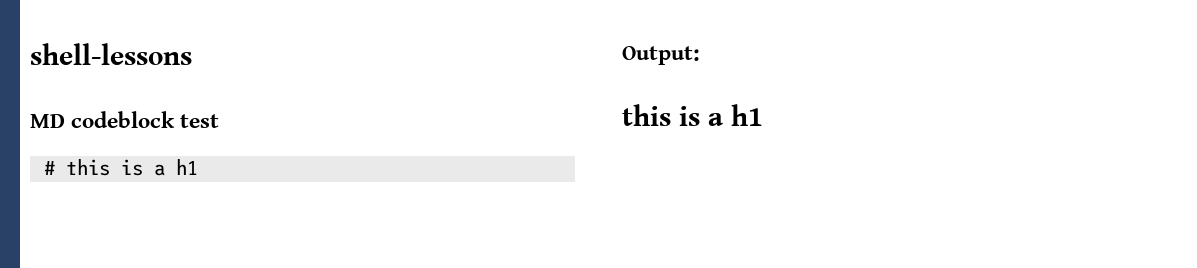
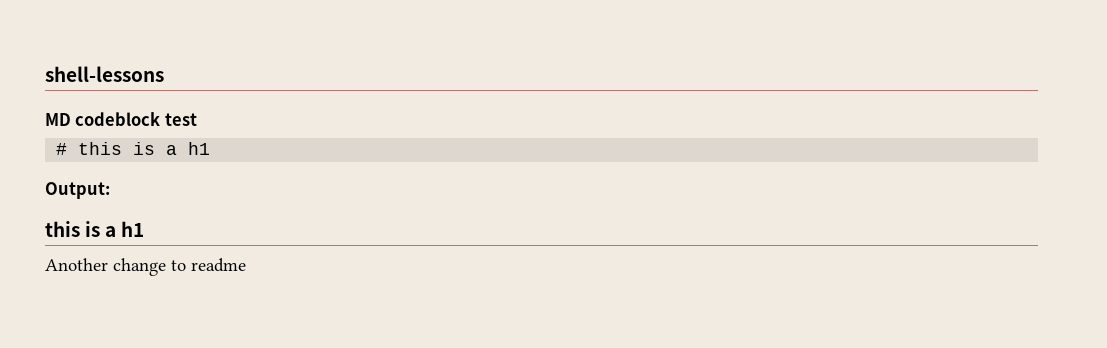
(763, 115) none -> [45,258,246,276] // Another change to readme

